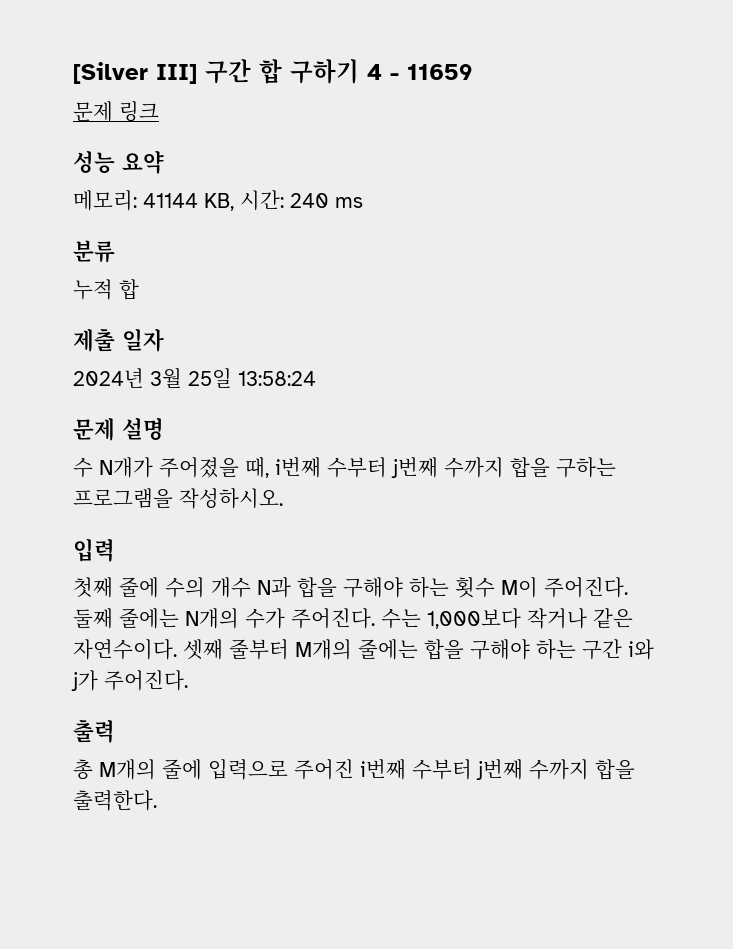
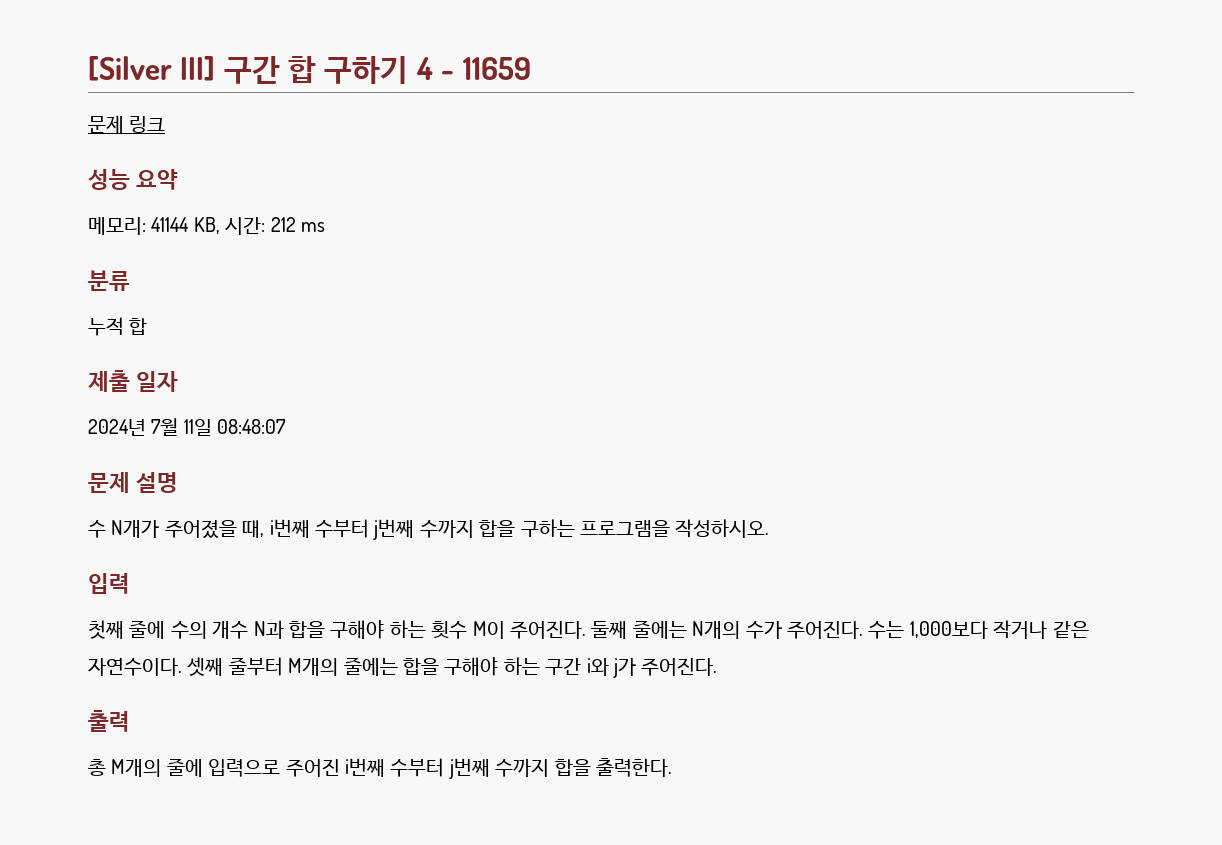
[290,193,329,208] 240 -> [270,217,296,232] 212
[150,367,316,388] 3월 25일 13:58:24 -> [151,418,287,436] 7월 11일 08:48:07

